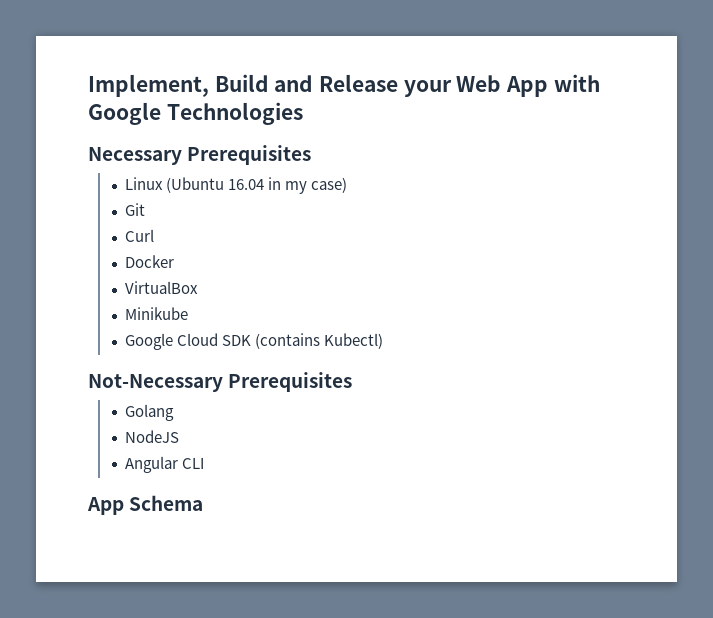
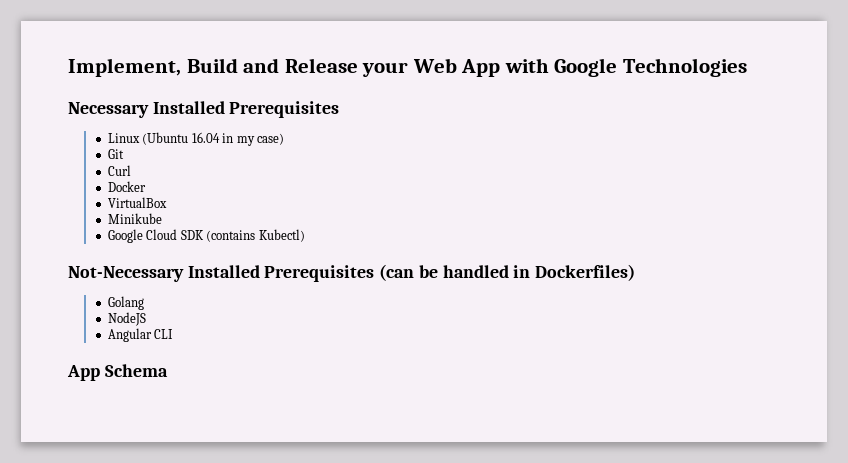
(182, 156) none -> [152,101,225,114] Installed
[228,372,353,392] Prerequisites -> [187,264,636,282] Installed Prerequisites (can be handled in Dockerfiles)

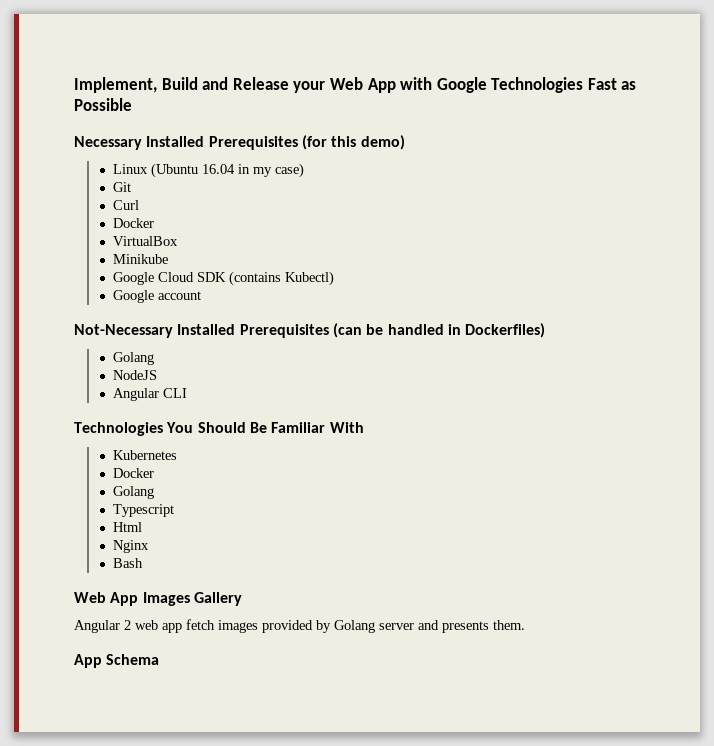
(747, 67) none -> [587,78,637,90] [74,98,132,111] Fast as Possible
(340, 109) none -> [301,135,405,150] (for this demo)
(305, 235) none -> [112,290,201,303] // Google account
(174, 334) none -> [74,422,364,436] [112,450,177,460] [112,468,154,478] [112,486,154,499] [112,504,174,517] [112,522,142,532] [112,540,149,553] [112,558,143,568] [74,592,242,606] [74,619,525,633] // Technologies You Should Be Familiar With // Kubernetes // Docker // Golang // Typescript // Html // Nginx // Bash // Web App Images Gallery // Angular 2 web app fetch images provided by Golang server and presents them.

